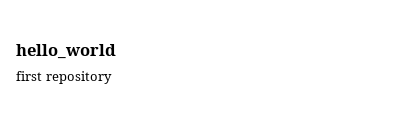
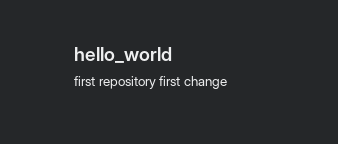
(112, 77) none -> [159,76,227,89] first change

